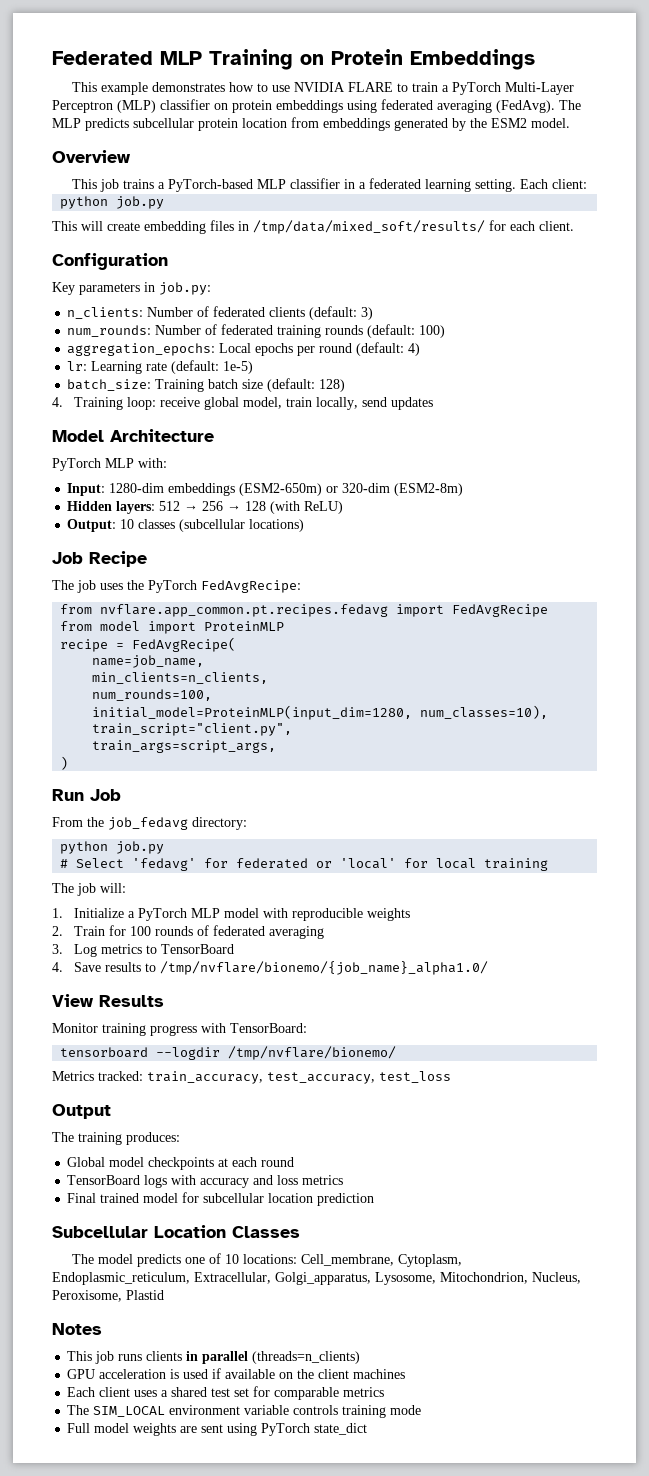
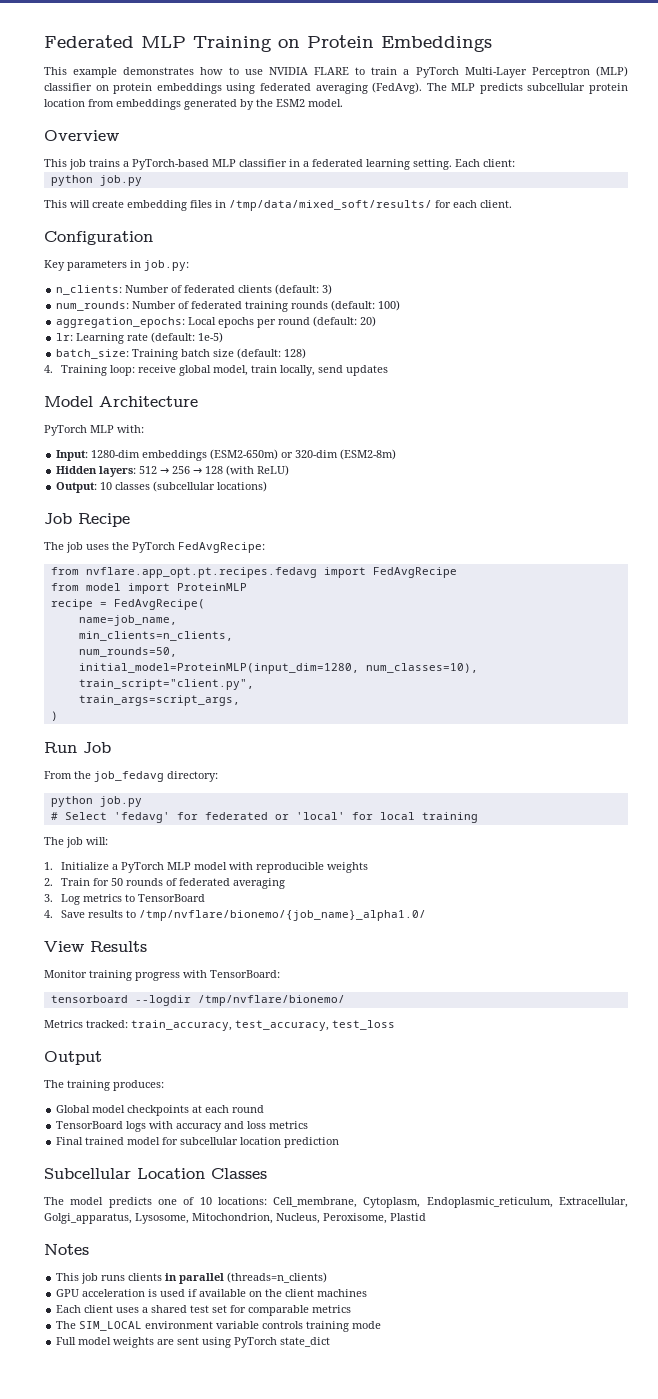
[408,343,421,356] 4) -> [360,316,377,327] 20)
[100,604,389,617] nvflare.app_common.pt.recipes.fedavg -> [85,567,317,578] nvflare.app_opt.pt.recipes.fedavg
[92,689,213,701] num_rounds=100, -> [78,647,177,657] num_rounds=50,
[129,926,151,936] 100 -> [111,878,124,886] 50

